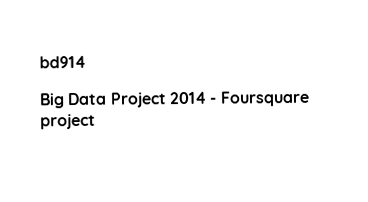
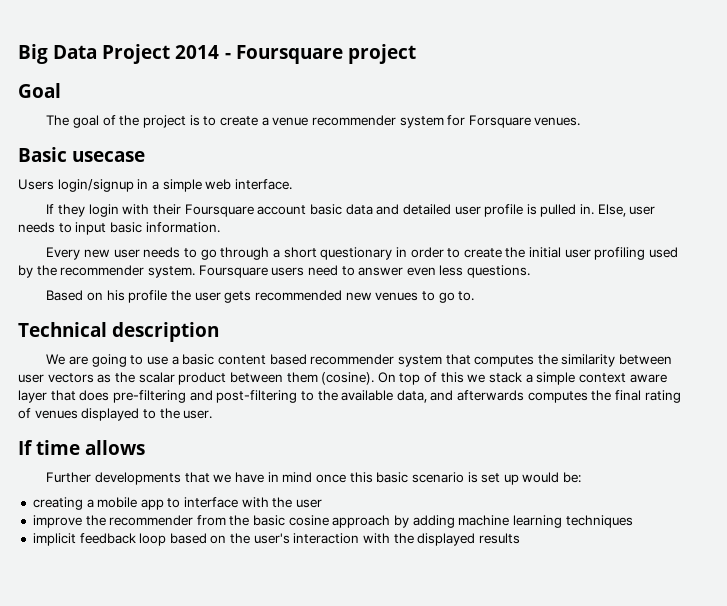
[39,55,86,69] bd914 // -> (18, 54) none
(96, 121) none -> [18,83,61,98] [46,115,581,128] [18,147,146,162] [18,179,292,192] [46,204,656,217] [18,222,220,235] [46,247,679,260] [18,265,531,278] [46,290,475,303] [18,322,220,342] [46,354,673,367] [18,372,667,385] [18,390,681,403] [18,408,213,421] [18,440,146,455] [46,472,582,485] [32,497,323,510] [32,515,633,528] [32,533,520,546] // Goal // The goal of the project is to create a venue recommender system for Forsquare venues. // Basic usecase // Users login/signup in a simple web interface. // If they login with their Foursquare account basic data and detailed user profile is pulled in. Else, user needs to input basic information. // Every new user needs to go through a short questionary in order to create the initial user profiling used by the recommender system. Foursquare users need to answer even less questions. // Based on his profile the user gets recommended new venues to go to. // Technical description // We are going to use a basic content based recommender system that computes the similarity between user vectors as the scalar product between them (cosine). On top of this we stack a simple context aware layer that does pre-filtering and post-filtering to the available data, and afterwards computes the final rating of venues displayed to the user. // If time allows // Further developments that we have in mind once this basic scenario is set up would be: // creating a mobile app to interface with the user // improve the recommender from the basic cosine approach by adding machine learning techniques // implicit feedback loop based on the user's interaction with the displayed results

